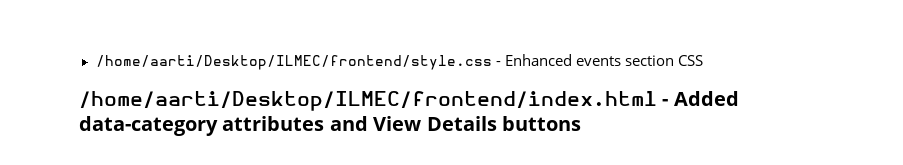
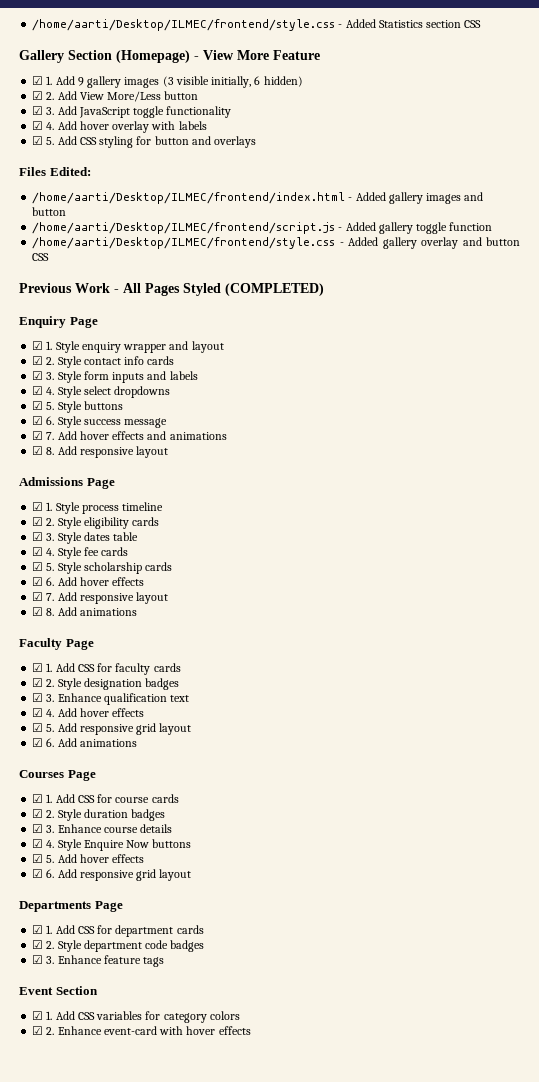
[95,54,621,70] /home/aarti/Desktop/ILMEC/frontend/style.css - Enhanced events -> [32,19,423,31] /home/aarti/Desktop/ILMEC/frontend/style.css - Added Statistics
[79,91,739,111] [79,116,581,136] /home/aarti/Desktop/ILMEC/frontend/index.html - Added data-category attributes and View Details buttons -> [19,50,320,63] [32,76,303,88] [32,91,199,102] [32,106,232,118] [32,121,207,133] [32,136,257,148] [19,167,91,176] [32,192,484,204] [32,207,67,216] [32,222,493,234] [32,237,521,249] [32,253,50,261] [19,283,324,296] [19,316,98,328] [32,341,224,353] [32,356,175,368] [32,371,198,383] [32,386,171,398] [32,401,123,413] [32,416,168,428] [32,431,227,440] [32,446,169,458] [19,477,115,489] [32,502,164,514] [32,517,160,529] [32,532,139,544] [32,547,129,559] [32,562,173,574] [32,577,145,586] [32,592,169,604] [32,607,137,616] [19,638,94,650] [32,663,181,675] [32,678,180,690] [32,693,190,705] [32,708,145,717] [32,723,192,735] [32,738,137,747] [19,770,96,781] [32,794,179,803] [32,809,166,821] [32,824,173,833] [32,839,192,851] [32,854,145,863] [32,869,192,881] [19,901,123,912] [32,925,204,937] [32,940,205,952] [32,955,165,967] [19,986,98,995] [32,1011,240,1023] [32,1026,251,1035] Gallery Section (Homepage) - View More Feature // ☑ 1. Add 9 gallery images (3 visible initially, 6 hidden) // ☑ 2. Add View More/Less button // ☑ 3. Add JavaScript toggle functionality // ☑ 4. Add hover overlay with labels // ☑ 5. Add CSS styling for button and overlays // Files Edited: // /home/aarti/Desktop/ILMEC/frontend/index.html - Added gallery images and button // /home/aarti/Desktop/ILMEC/frontend/script.js - Added gallery toggle function // /home/aarti/Desktop/ILMEC/frontend/style.css - Added gallery overlay and button CSS // Previous Work - All Pages Styled (COMPLETED) // Enquiry Page // ☑ 1. Style enquiry wrapper and layout // ☑ 2. Style contact info cards // ☑ 3. Style form inputs and labels // ☑ 4. Style select dropdowns // ☑ 5. Style buttons // ☑ 6. Style success message // ☑ 7. Add hover effects and animations // ☑ 8. Add responsive layout // Admissions Page // ☑ 1. Style process timeline // ☑ 2. Style eligibility cards // ☑ 3. Style dates table // ☑ 4. Style fee cards // ☑ 5. Style scholarship cards // ☑ 6. Add hover effects // ☑ 7. Add responsive layout // ☑ 8. Add animations // Faculty Page // ☑ 1. Add CSS for faculty cards // ☑ 2. Style designation badges // ☑ 3. Enhance qualification text // ☑ 4. Add hover effects // ☑ 5. Add responsive grid layout // ☑ 6. Add animations // Courses Page // ☑ 1. Add CSS for course cards // ☑ 2. Style duration badges // ☑ 3. Enhance course details // ☑ 4. Style Enquire Now buttons // ☑ 5. Add hover effects // ☑ 6. Add responsive grid layout // Departments Page // ☑ 1. Add CSS for department cards // ☑ 2. Style department code badges // ☑ 3. Enhance feature tags // Event Section // ☑ 1. Add CSS variables for category colors // ☑ 2. Enhance event-card with hover effects

